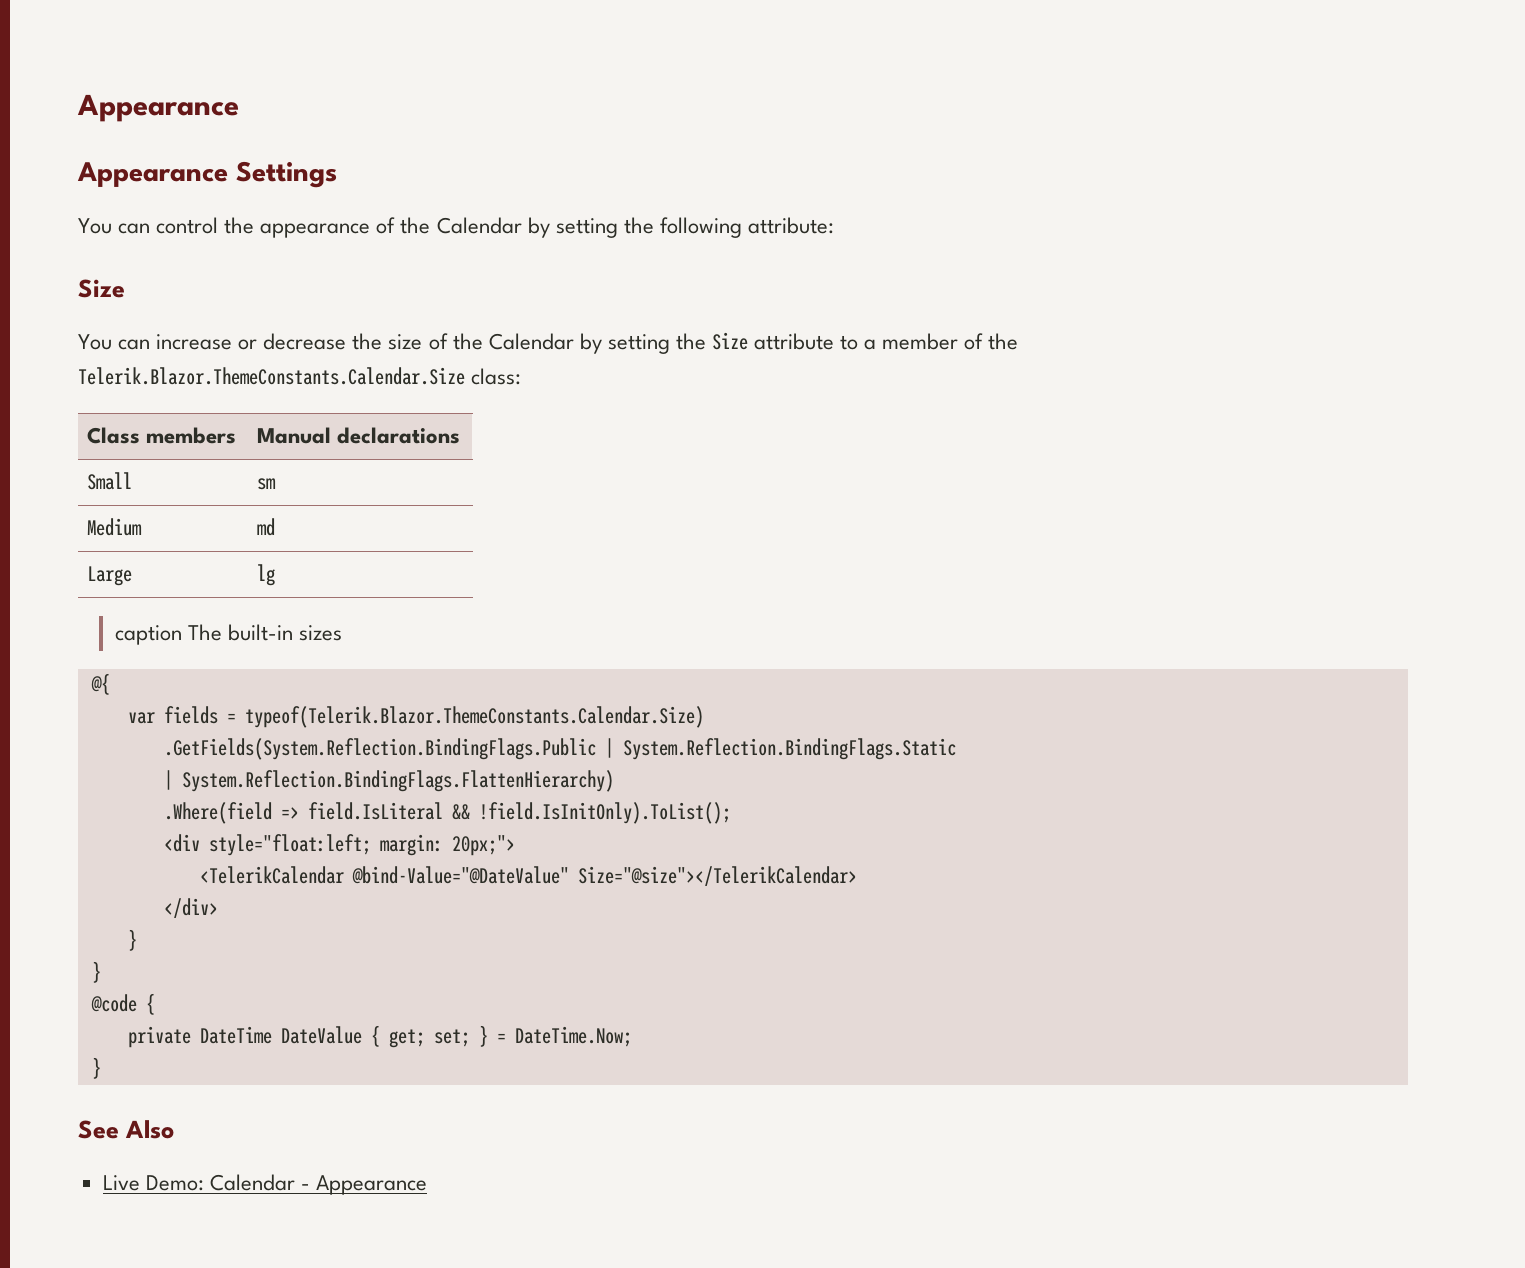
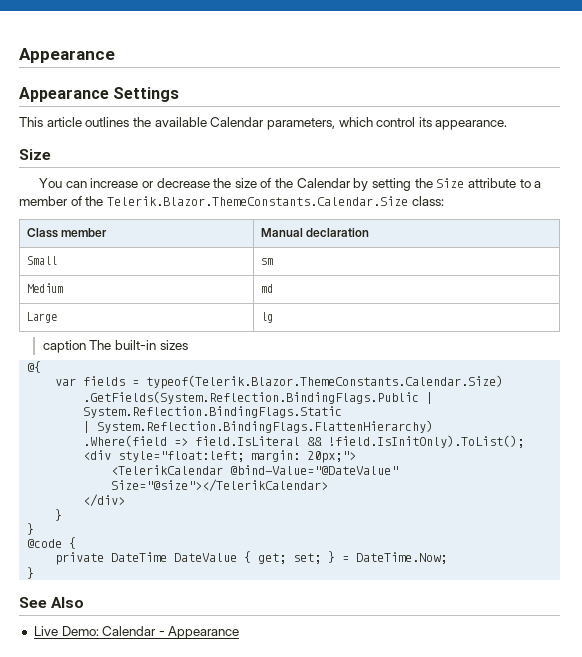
[78,217,834,238] You can control the appearance of the Calendar by setting the following attribute: -> [19,117,508,130] This article outlines the available Calendar parameters, which control its appearance.
[146,427,237,444] members -> [60,228,107,237] member
[337,427,461,444] declarations -> [305,228,369,237] declaration

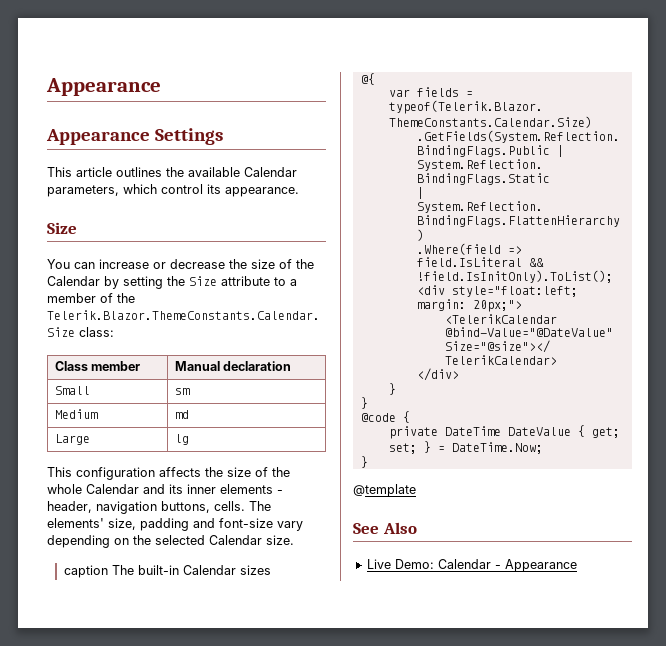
(273, 317) none -> [47,467,290,480] [47,484,283,494] [47,501,271,514] [47,518,303,531] [47,535,294,548] // This configuration affects the size of the whole Calendar and its inner elements - header, navigation buttons, cells. The elements' size, padding and font-size vary depending on the selected Calendar size.
(157, 345) none -> [183,565,237,575] Calendar
(35, 573) none -> [353,484,416,497] // @template

